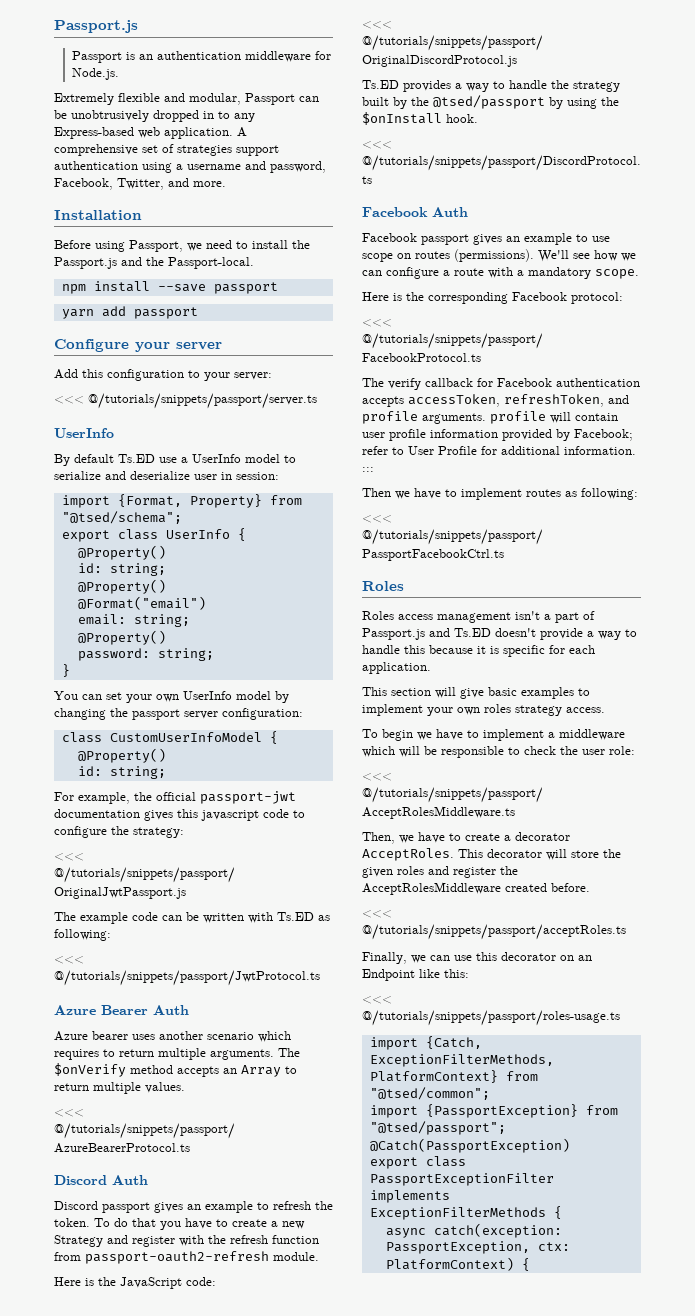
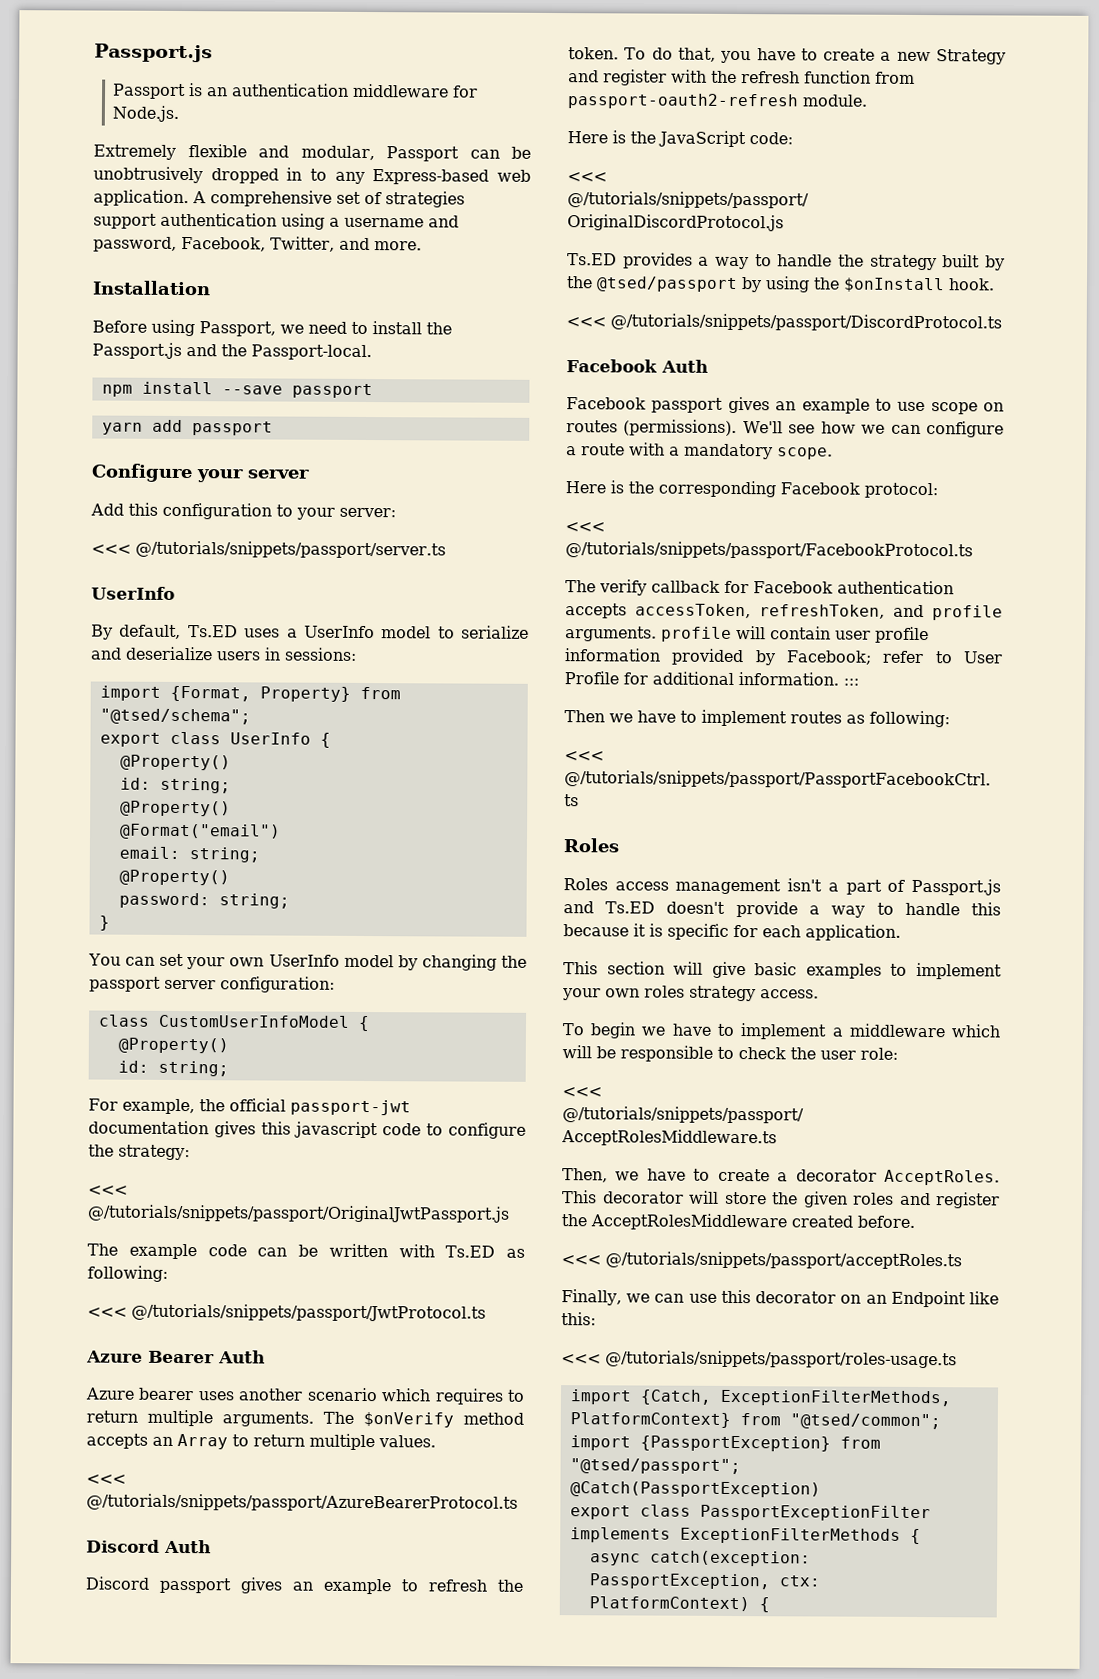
[74,454,177,463] default Ts.ED use -> [119,624,281,640] default, Ts.ED uses
[194,472,279,480] user in session: -> [216,647,357,661] users in sessions:
[132,1218,156,1227] that -> [677,47,716,62] that,

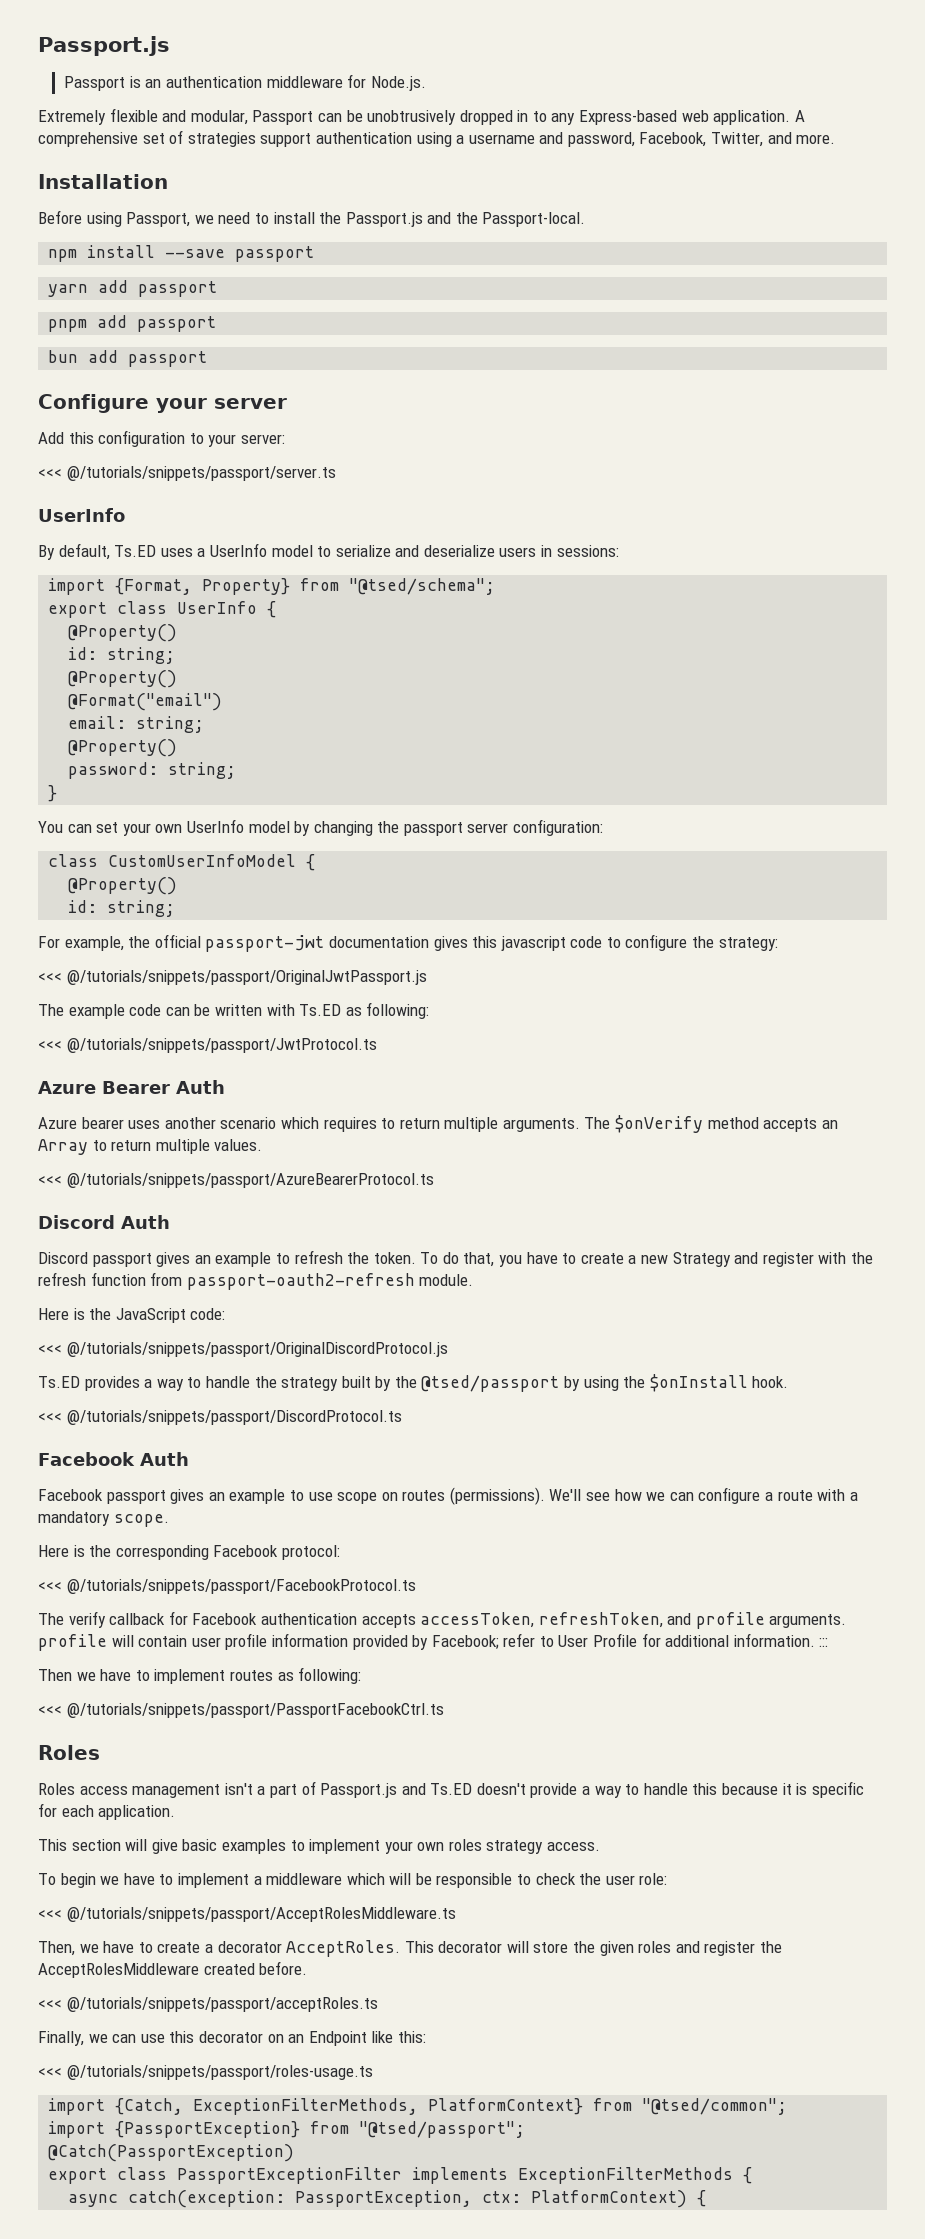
(273, 428) none -> [48,315,217,332] [48,350,208,367] // pnpm add passport // bun add passport

